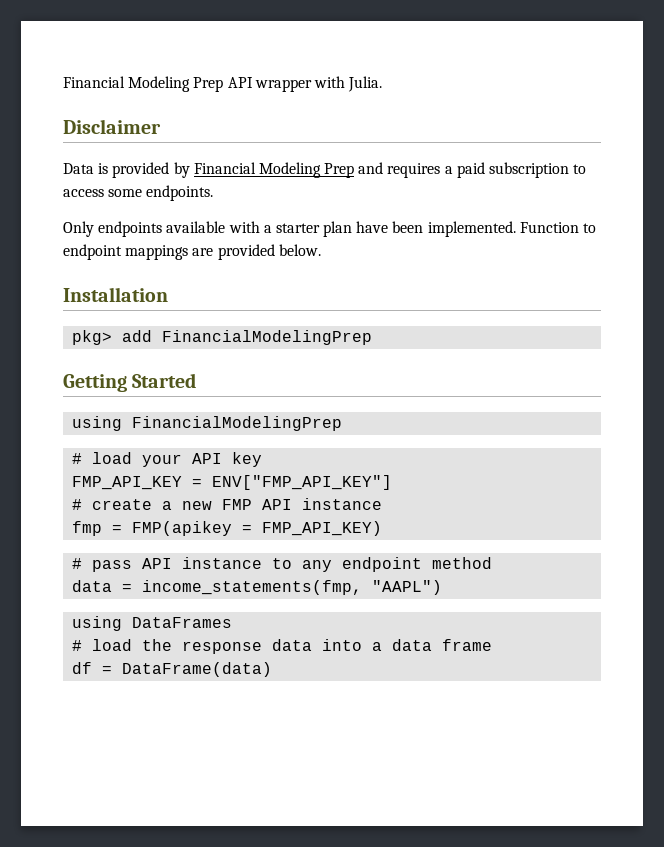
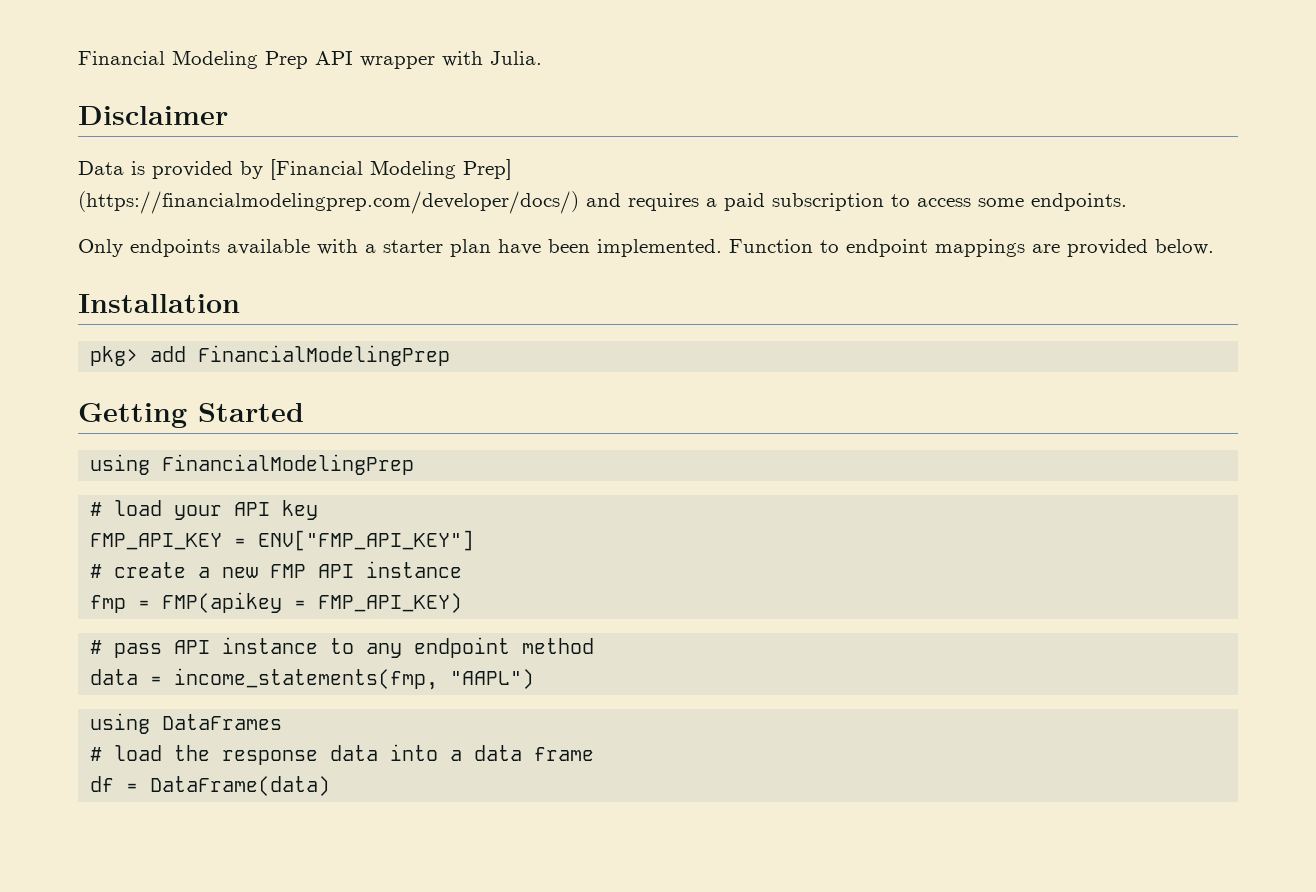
[193,162,355,178] Financial Modeling Prep -> [270,159,512,180] [78,191,579,214] [Financial Modeling Prep] // (https://financialmodelingprep.com/developer/docs/)

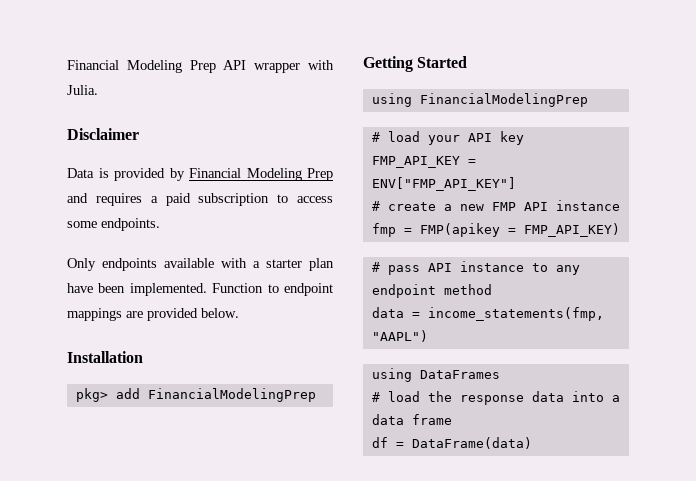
[270,159,512,180] [78,191,579,214] [Financial Modeling Prep] // (https://financialmodelingprep.com/developer/docs/) -> [189,168,333,181] Financial Modeling Prep

